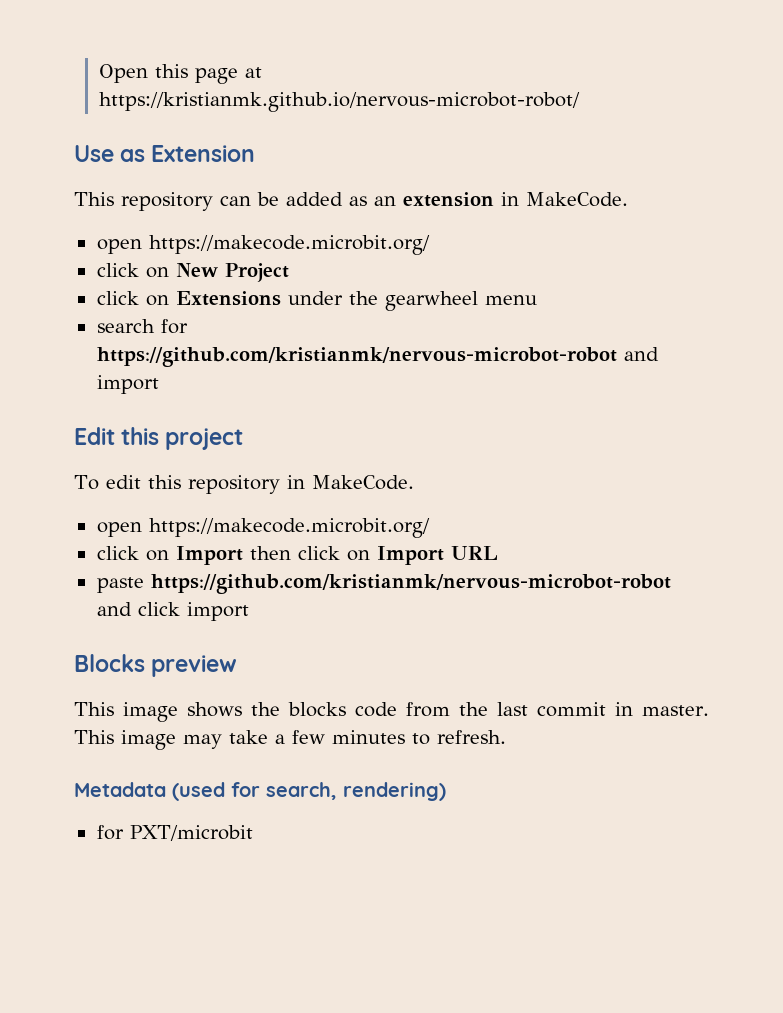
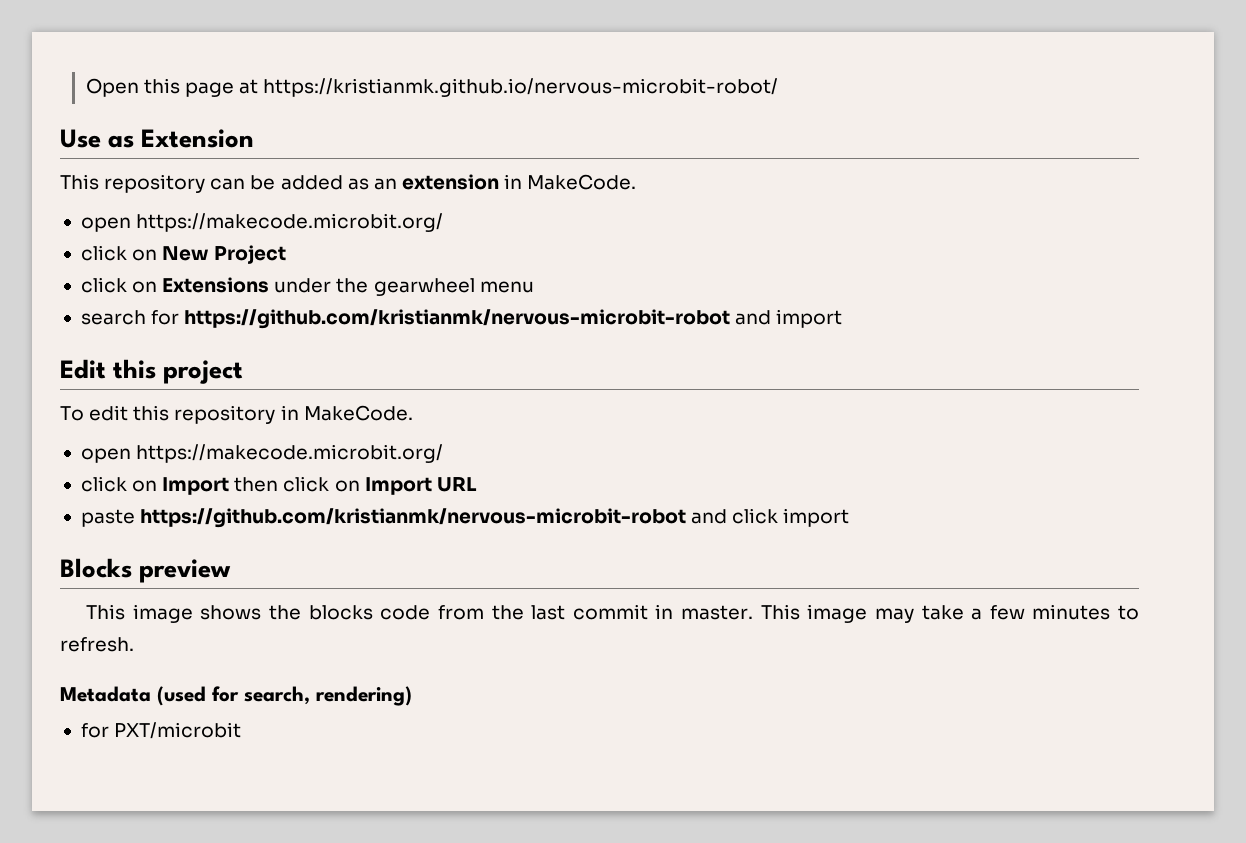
[99,92,581,112] https://kristianmk.github.io/nervous-microbot-robot/ -> [263,78,779,97] https://kristianmk.github.io/nervous-microbit-robot/
[96,347,617,367] https://github.com/kristianmk/nervous-microbot-robot -> [184,309,731,329] https://github.com/kristianmk/nervous-microbit-robot
[150,574,671,594] https://github.com/kristianmk/nervous-microbot-robot -> [140,508,687,528] https://github.com/kristianmk/nervous-microbit-robot

